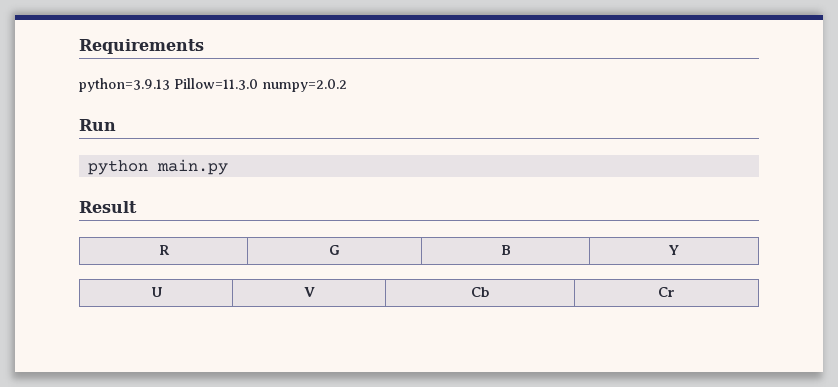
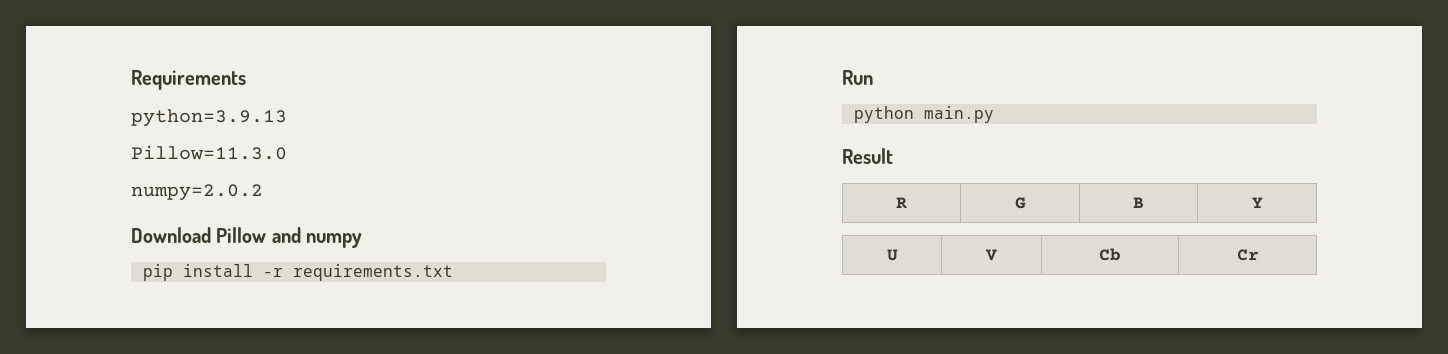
(170, 85) none -> (287, 118) //
(258, 84) none -> (287, 152) //
(347, 85) none -> [131,227,363,248] [143,264,453,281] // Download Pillow and numpy // pip install -r requirements.txt

